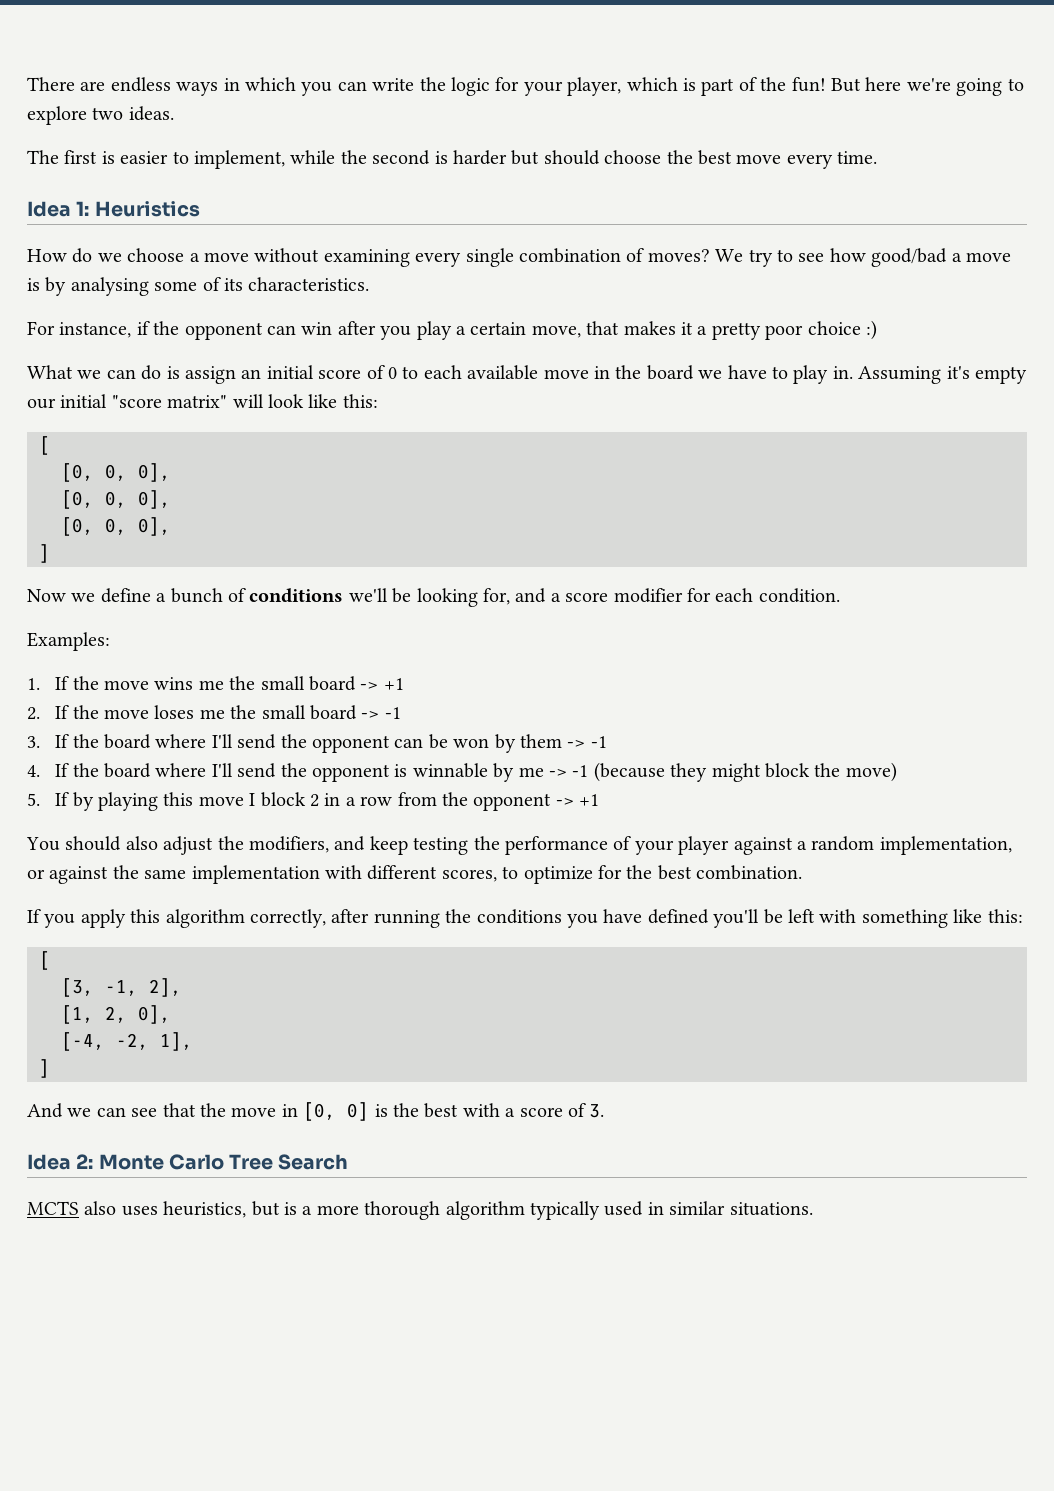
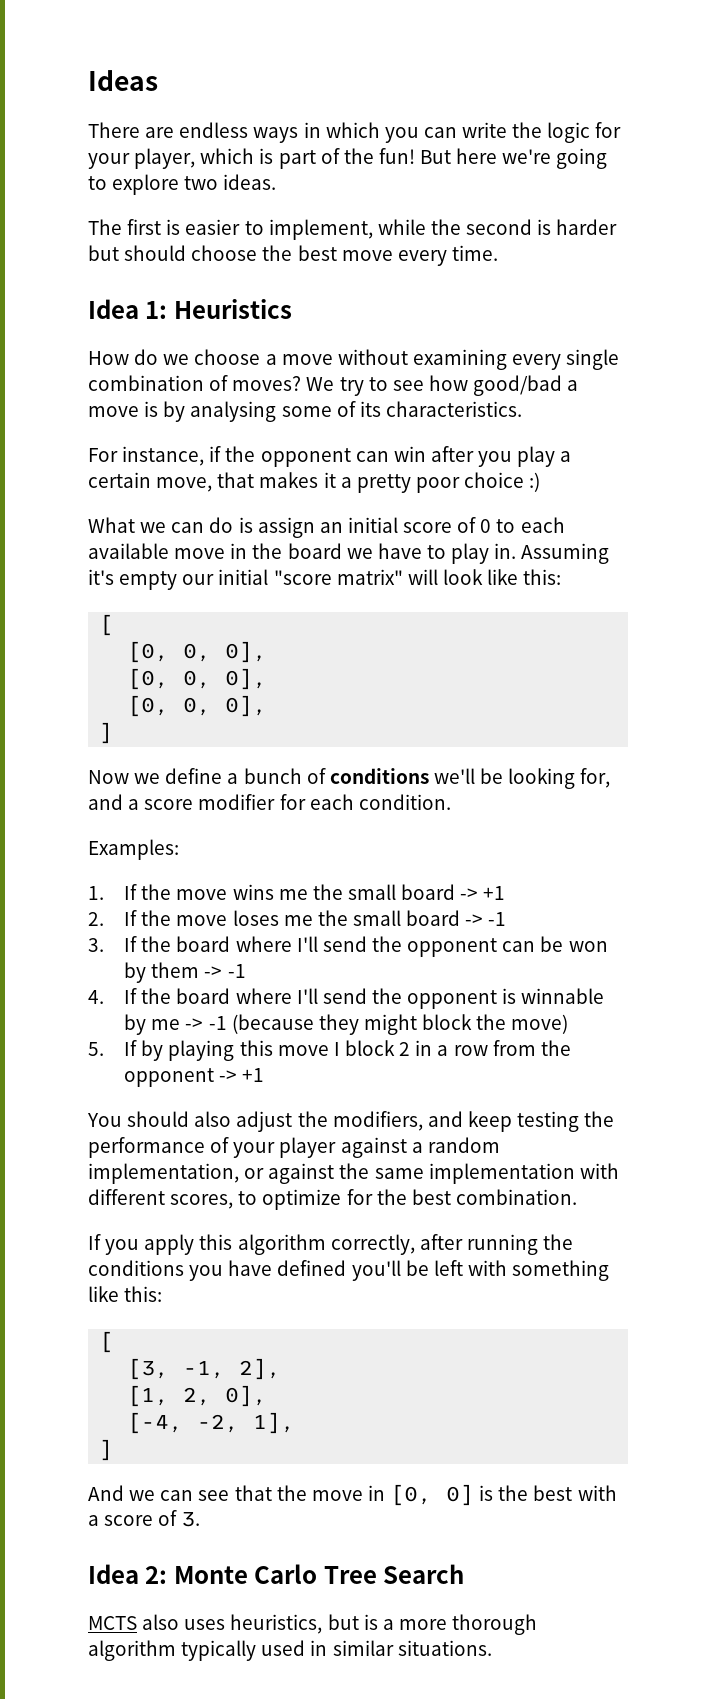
(27, 84) none -> [88,70,158,91] Ideas //

